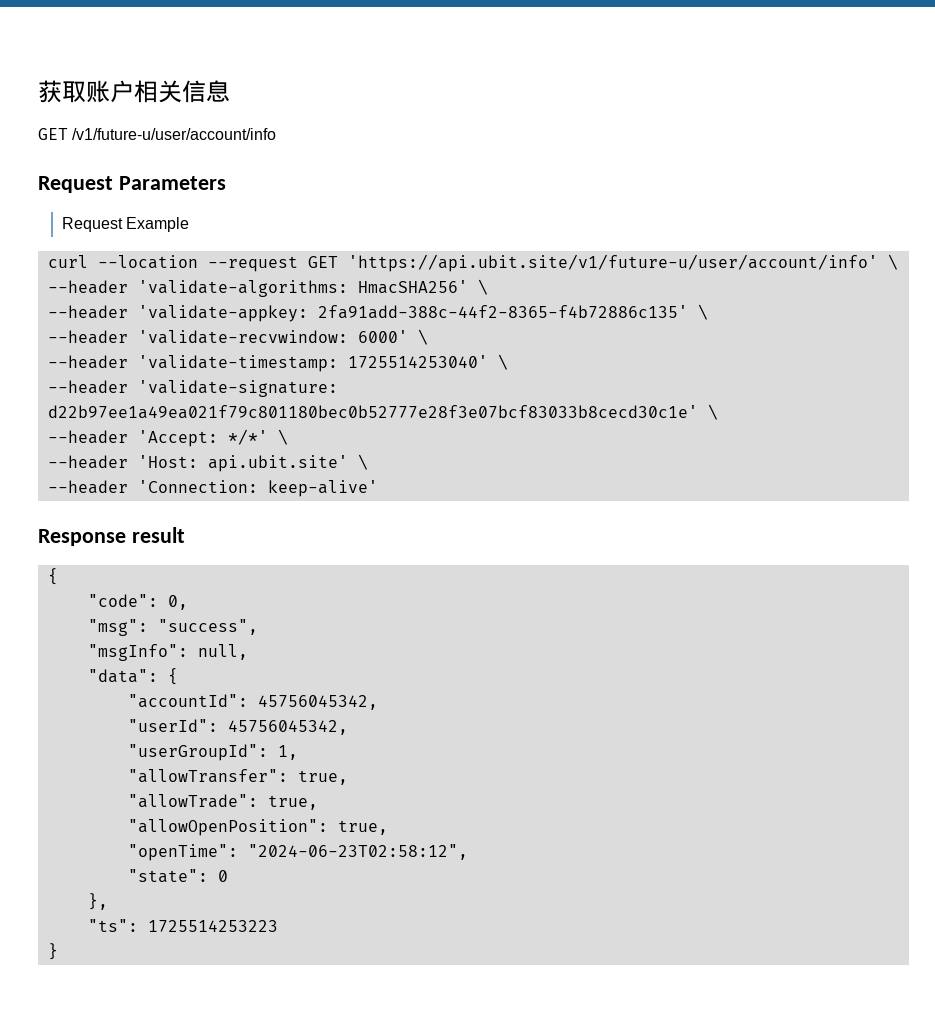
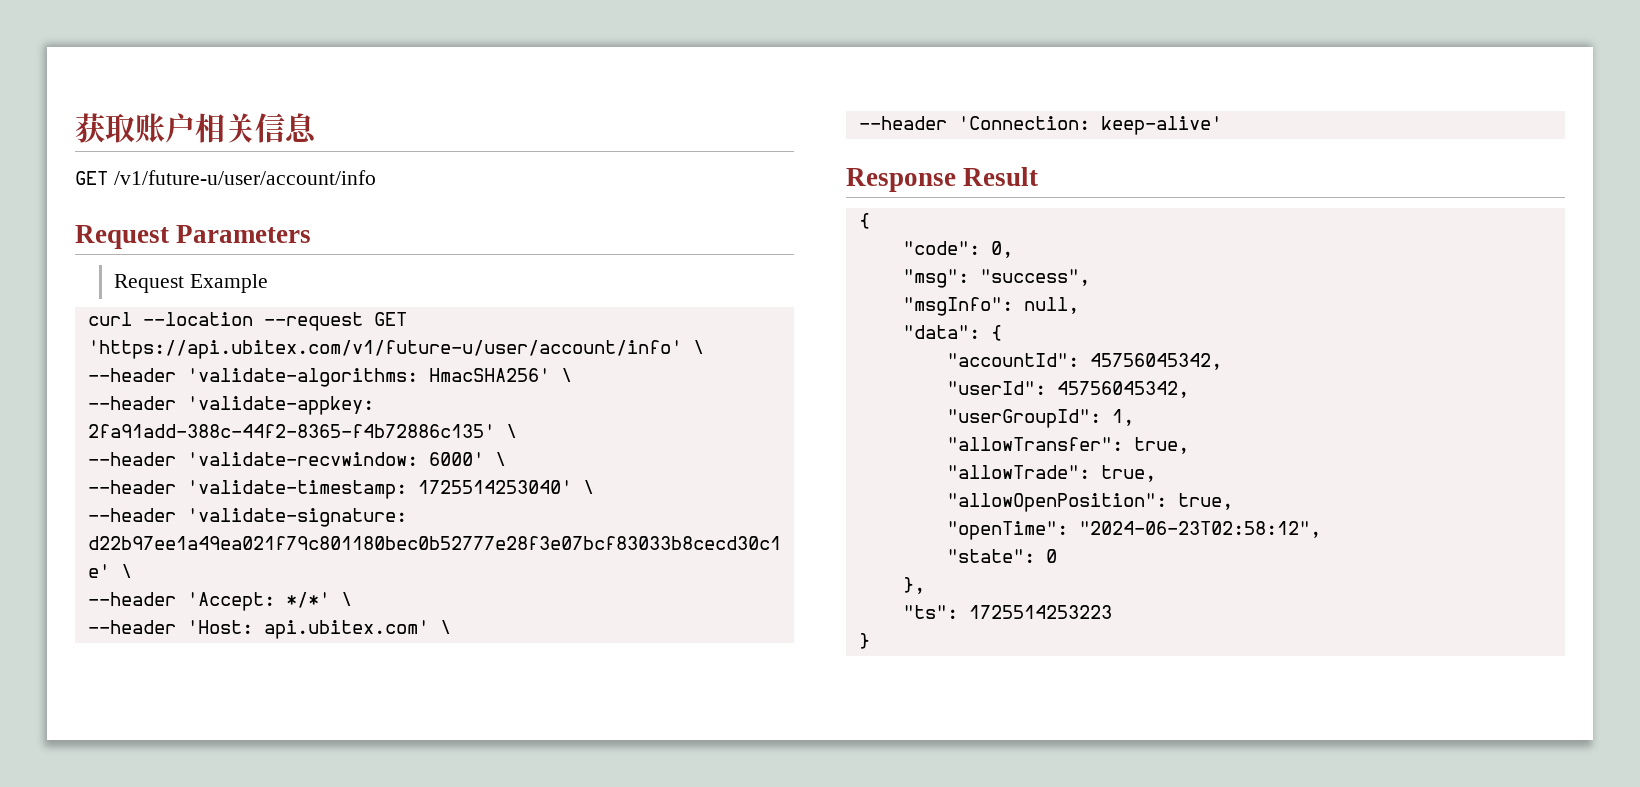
[347,254,878,272] 'https://api.ubit.site/v1/future-u/user/account/info' -> [87,340,682,359] 'https://api.ubitex.com/v1/future-u/user/account/info'
[207,455,348,472] api.ubit.site' -> [263,620,429,639] api.ubitex.com'
[131,527,185,543] result -> [963,167,1039,186] Result

